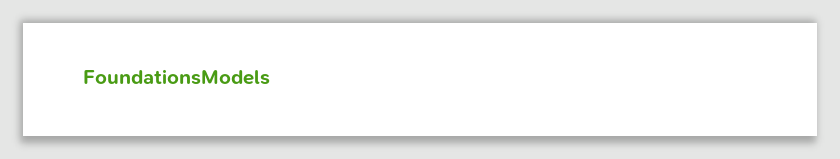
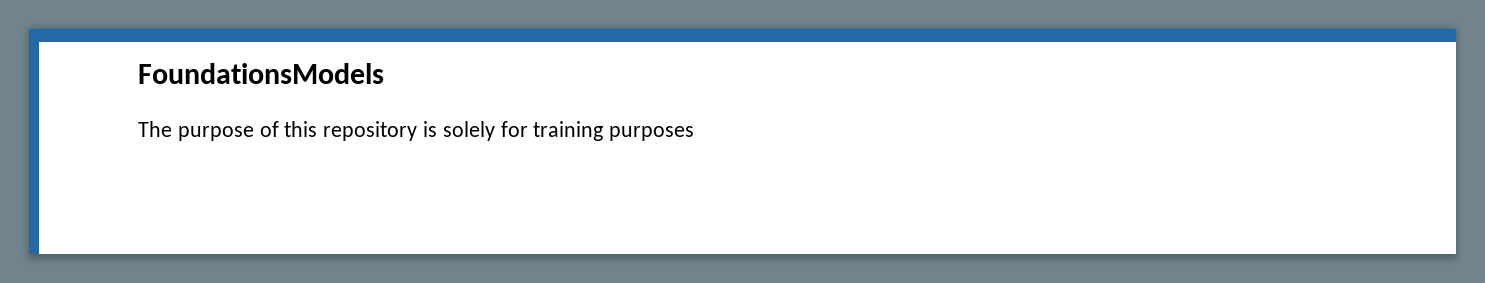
(270, 77) none -> [138,121,695,141] // The purpose of this repository is solely for training purposes

